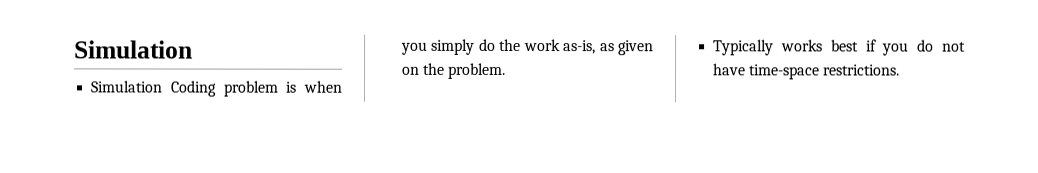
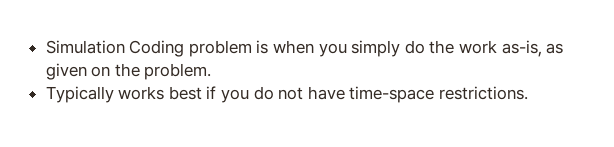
[74,40,193,59] [90,80,164,93] Simulation // Simulation -> [45,40,125,54] Simulation

